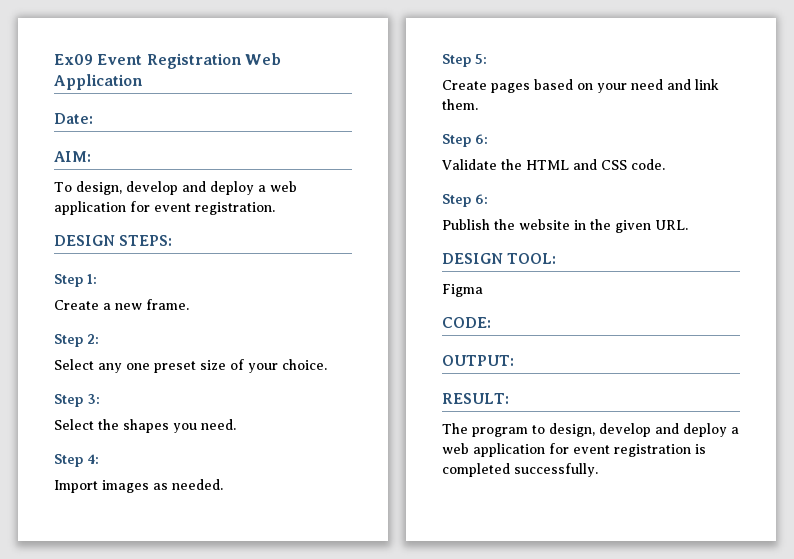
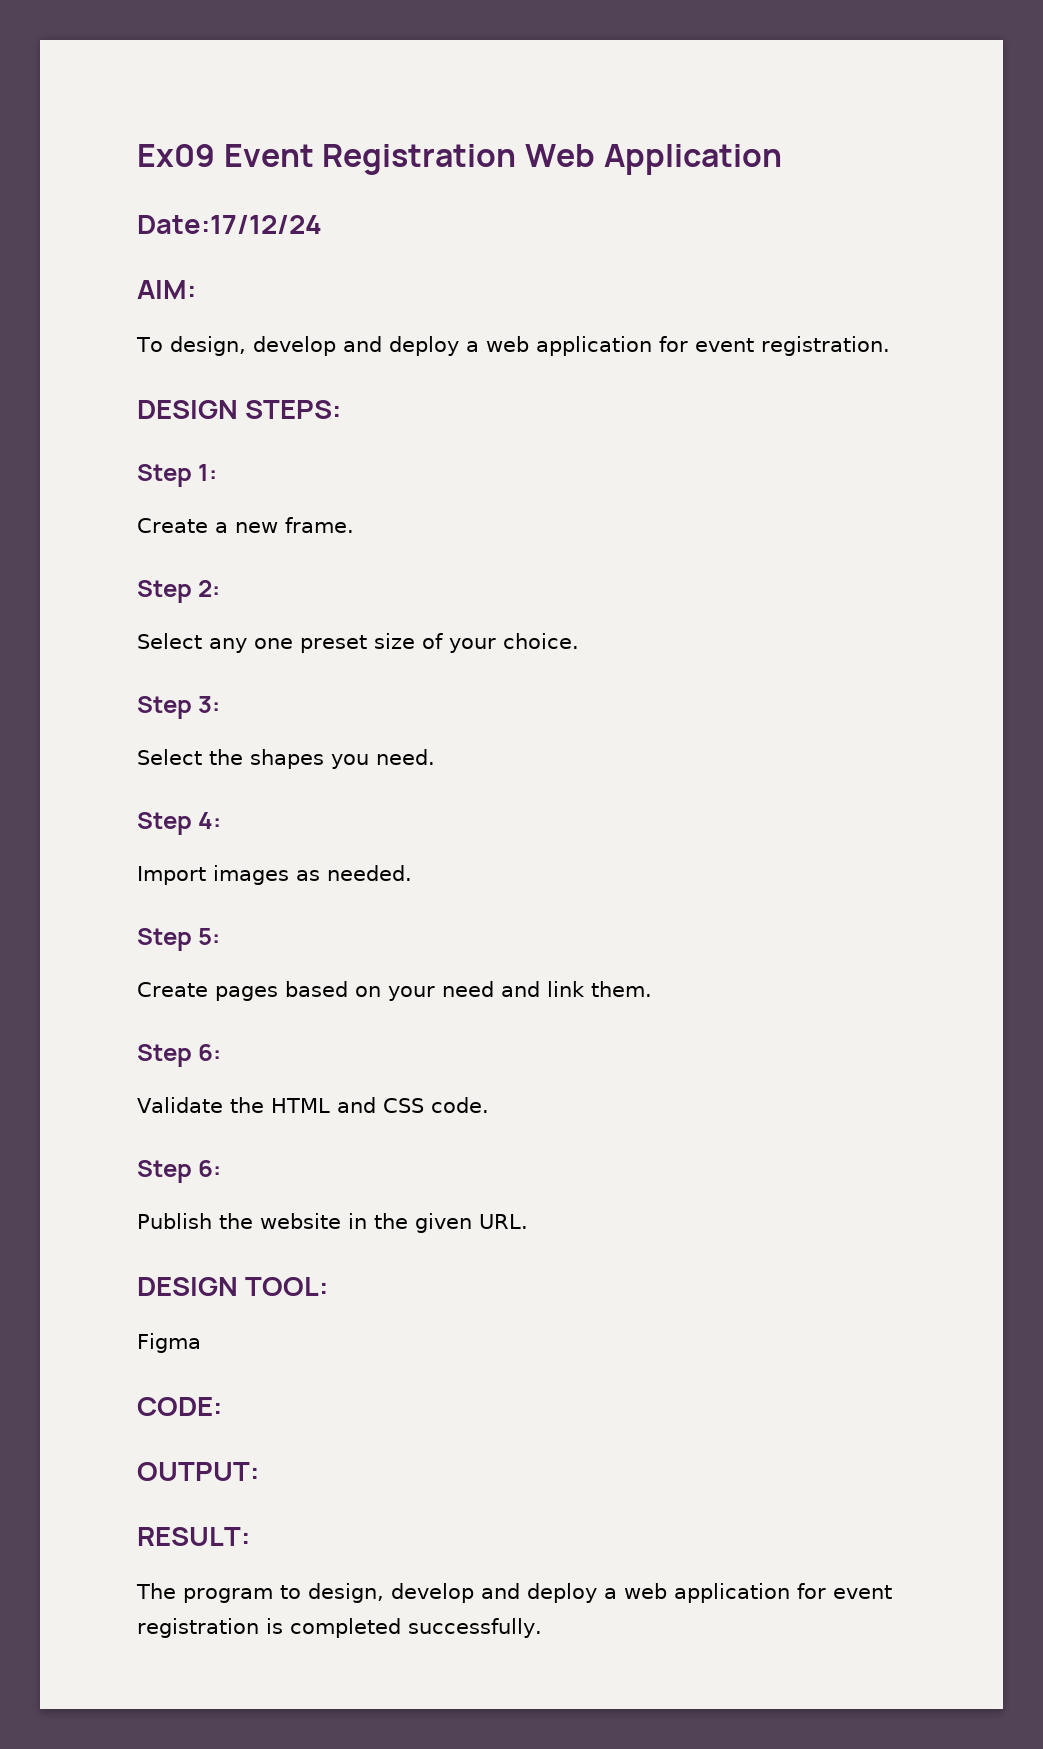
[54,113,93,124] Date: -> [137,215,322,234] Date:17/12/24

